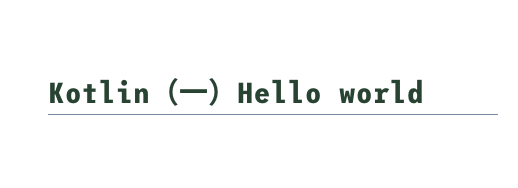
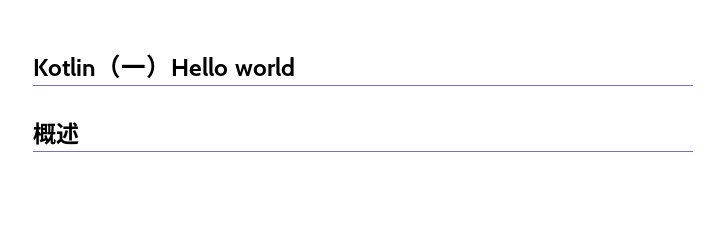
(424, 91) none -> [33,122,79,145] // 概述

